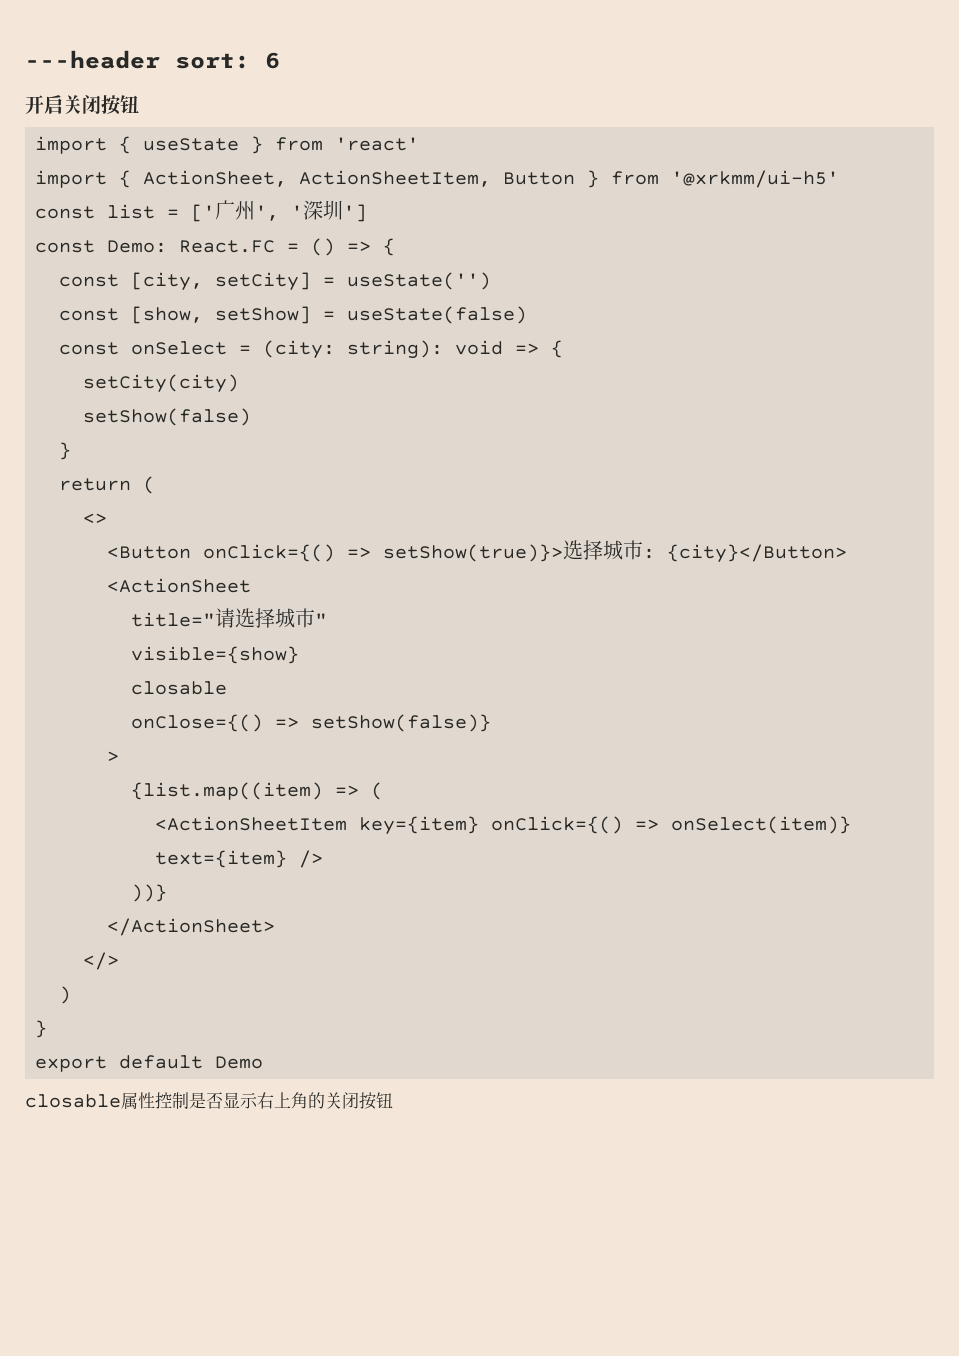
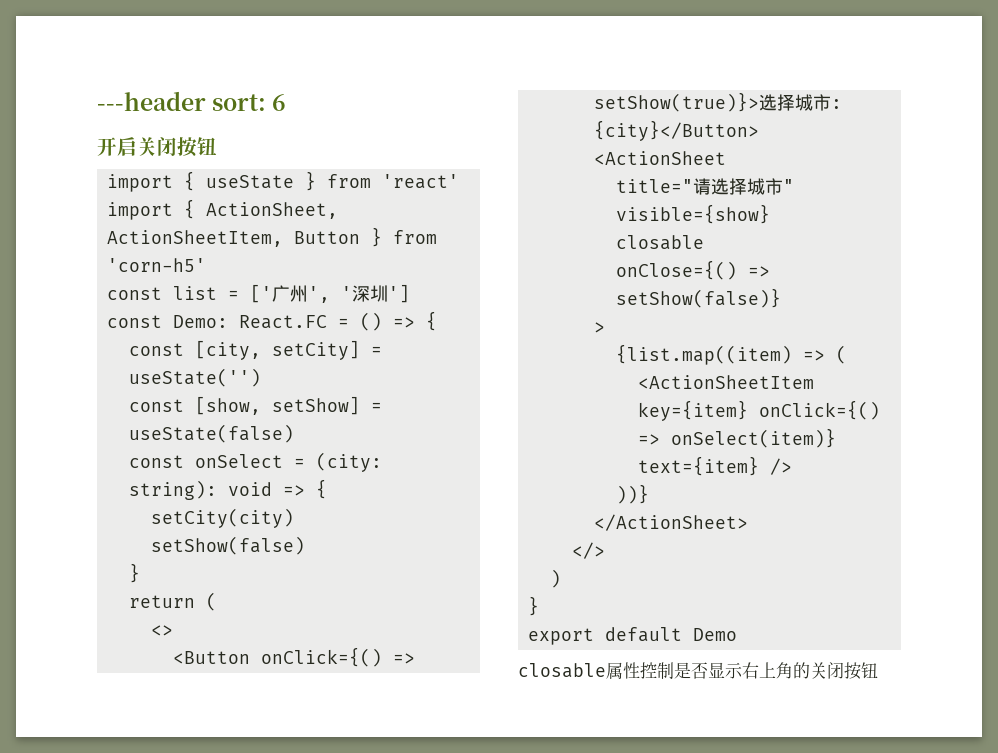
[671,170,840,188] '@xrkmm/ui-h5' -> [107,258,207,272] 'corn-h5'

